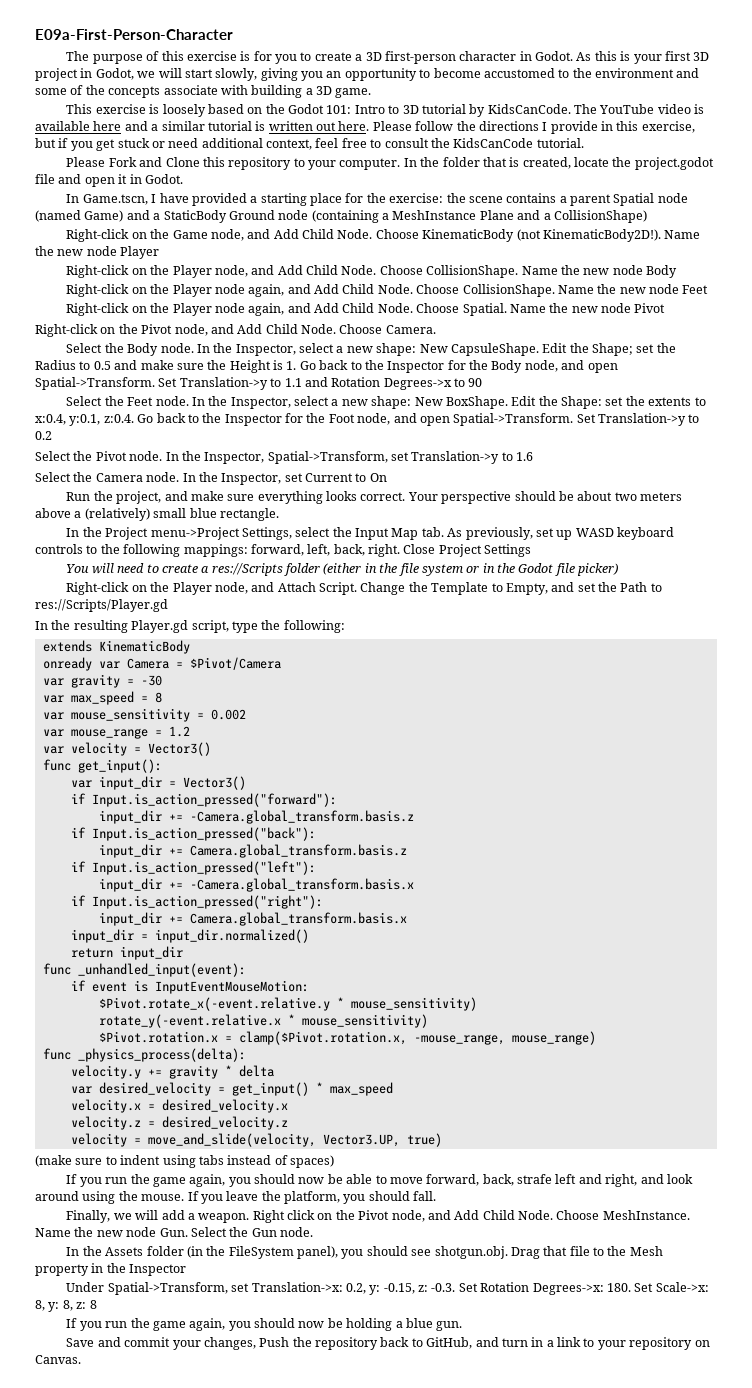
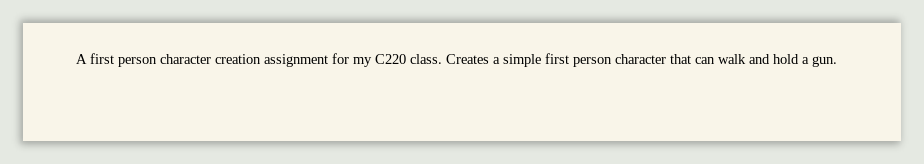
[35,29,233,40] [66,51,710,64] [35,68,700,81] [35,85,372,98] [66,104,705,117] [35,121,695,134] [35,138,584,151] [66,157,714,170] [35,174,183,187] [66,193,688,206] [35,210,647,223] [66,229,701,242] [35,246,160,259] [66,265,678,278] [66,284,709,297] [66,303,666,316] [35,324,436,337] [66,343,676,356] [35,360,618,373] [35,377,483,390] [66,396,706,409] [35,413,700,426] [35,431,52,440] [35,451,534,464] [35,472,387,485] [66,491,683,504] [35,508,279,521] [66,527,675,540] [35,544,532,557] [66,563,619,576] [66,582,662,595] [35,599,168,612] [35,620,345,633] [42,640,190,654] [42,657,281,671] [42,674,162,688] [42,691,162,705] [42,708,246,722] [42,726,190,739] [42,742,211,756] [42,759,162,773] [70,776,246,790] [70,793,337,807] [98,810,414,824] [70,827,316,841] [98,844,407,858] [70,861,316,875] [98,878,414,892] [70,895,323,909] [98,912,407,926] [70,929,309,943] [70,946,183,960] [42,963,246,977] [70,980,309,994] [98,997,477,1011] [98,1014,428,1028] [98,1031,596,1045] [42,1048,246,1062] [70,1065,274,1079] [70,1082,393,1096] [70,1099,288,1113] [70,1116,288,1130] [70,1133,442,1147] [35,1155,334,1168] [66,1174,693,1187] [35,1191,437,1204] [66,1210,690,1223] [35,1227,313,1237] [66,1246,663,1259] [35,1263,187,1276] [66,1282,709,1295] [35,1300,97,1312] [66,1318,463,1331] [66,1337,710,1350] [35,1355,81,1364] E09a-First-Person-Character // The purpose of this exercise is for you to create a 3D first-person character in Godot. As this is your first 3D project in Godot, we will start slowly, giving you an opportunity to become accustomed to the environment and some of the concepts associate with building a 3D game. // This exercise is loosely based on the Godot 101: Intro to 3D tutorial by KidsCanCode. The YouTube video is available here and a similar tutorial is written out here. Please follow the directions I provide in this exercise, but if you get stuck or need additional context, feel free to consult the KidsCanCode tutorial. // Please Fork and Clone this repository to your computer. In the folder that is created, locate the project.godot file and open it in Godot. // In Game.tscn, I have provided a starting place for the exercise: the scene contains a parent Spatial node (named Game) and a StaticBody Ground node (containing a MeshInstance Plane and a CollisionShape) // Right-click on the Game node, and Add Child Node. Choose KinematicBody (not KinematicBody2D!). Name the new node Player // Right-click on the Player node, and Add Child Node. Choose CollisionShape. Name the new node Body // Right-click on the Player node again, and Add Child Node. Choose CollisionShape. Name the new node Feet // Right-click on the Player node again, and Add Child Node. Choose Spatial. Name the new node Pivot // Right-click on the Pivot node, and Add Child Node. Choose Camera. // Select the Body node. In the Inspector, select a new shape: New CapsuleShape. Edit the Shape; set the Radius to 0.5 and make sure the Height is 1. Go back to the Inspector for the Body node, and open Spatial->Transform. Set Translation->y to 1.1 and Rotation Degrees->x to 90 // Select the Feet node. In the Inspector, select a new shape: New BoxShape. Edit the Shape: set the extents to x:0.4, y:0.1, z:0.4. Go back to the Inspector for the Foot node, and open Spatial->Transform. Set Translation->y to 0.2 // Select the Pivot node. In the Inspector, Spatial->Transform, set Translation->y to 1.6 // Select the Camera node. In the Inspector, set Current to On // Run the project, and make sure everything looks correct. Your perspective should be about two meters above a (relatively) small blue rectangle. // In the Project menu->Project Settings, select the Input Map tab. As previously, set up WASD keyboard controls to the following mappings: forward, left, back, right. Close Project Settings // You will need to create a res://Scripts folder (either in the file system or in the Godot file picker) // Right-click on the Player node, and Attach Script. Change the Template to Empty, and set the Path to res://Scripts/Player.gd // In the resulting Player.gd script, type the following: // extends KinematicBody // onready var Camera = $Pivot/Camera // var gravity = -30 // var max_speed = 8 // var mouse_sensitivity = 0.002 // var mouse_range = 1.2 // var velocity = Vector3() // func get_input(): // var input_dir = Vector3() // if Input.is_action_pressed("forward"): // input_dir += -Camera.global_transform.basis.z // if Input.is_action_pressed("back"): // input_dir += Camera.global_transform.basis.z // if Input.is_action_pressed("left"): // input_dir += -Camera.global_transform.basis.x // if Input.is_action_pressed("right"): // input_dir += Camera.global_transform.basis.x // input_dir = input_dir.normalized() // return input_dir // func _unhandled_input(event): // if event is InputEventMouseMotion: // $Pivot.rotate_x(-event.relative.y * mouse_sensitivity) // rotate_y(-event.relative.x * mouse_sensitivity) // $Pivot.rotation.x = clamp($Pivot.rotation.x, -mouse_range, mouse_range) // func _physics_process(delta): // velocity.y += gravity * delta // var desired_velocity = get_input() * max_speed // velocity.x = desired_velocity.x // velocity.z = desired_velocity.z // velocity = move_and_slide(velocity, Vector3.UP, true) // (make sure to indent using tabs instead of spaces) // If you run the game again, you should now be able to move forward, back, strafe left and right, and look around using the mouse. If you leave the platform, you should fall. // Finally, we will add a weapon. Right click on the Pivot node, and Add Child Node. Choose MeshInstance. Name the new node Gun. Select the Gun node. // In the Assets folder (in the FileSystem panel), you should see shotgun.obj. Drag that file to the Mesh property in the Inspector // Under Spatial->Transform, set Translation->x: 0.2, y: -0.15, z: -0.3. Set Rotation Degrees->x: 180. Set Scale->x: 8, y: 8, z: 8 // If you run the game again, you should now be holding a blue gun. // Save and commit your changes, Push the repository back to GitHub, and turn in a link to your repository on Canvas. -> [76,53,837,67] A first person character creation assignment for my C220 class. Creates a simple first person character that can walk and hold a gun.

